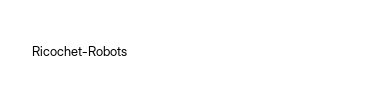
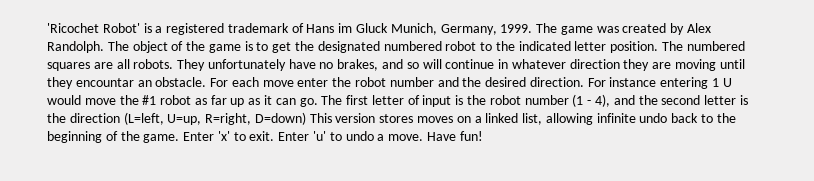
[32,46,127,56] Ricochet-Robots -> [47,23,712,35] [47,41,745,53] [47,59,745,71] [47,77,732,89] [47,94,748,107] [47,112,736,125] [47,131,483,143] 'Ricochet Robot' is a registered trademark of Hans im Gluck Munich, Germany, 1999. The game was created by Alex Randolph. The object of the game is to get the designated numbered robot to the indicated letter position. The numbered squares are all robots. They unfortunately have no brakes, and so will continue in whatever direction they are moving until they encountar an obstacle. For each move enter the robot number and the desired direction. For instance entering 1 U would move the #1 robot as far up as it can go. The first letter of input is the robot number (1 - 4), and the second letter is the direction (L=left, U=up, R=right, D=down) This version stores moves on a linked list, allowing infinite undo back to the beginning of the game. Enter 'x' to exit. Enter 'u' to undo a move. Have fun!

